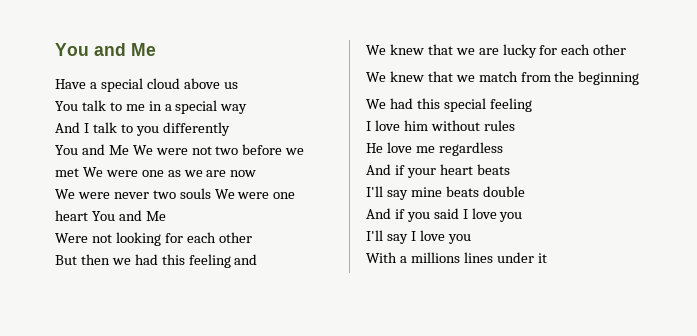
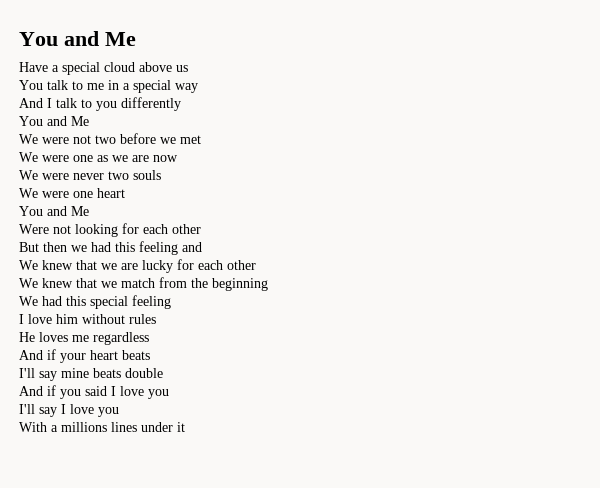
(129, 150) none -> (89, 121) //
(79, 172) none -> (201, 139) //
(211, 193) none -> (161, 175) //
(88, 215) none -> (125, 193) //
[386,142,412,153] love -> [39,332,68,342] loves

